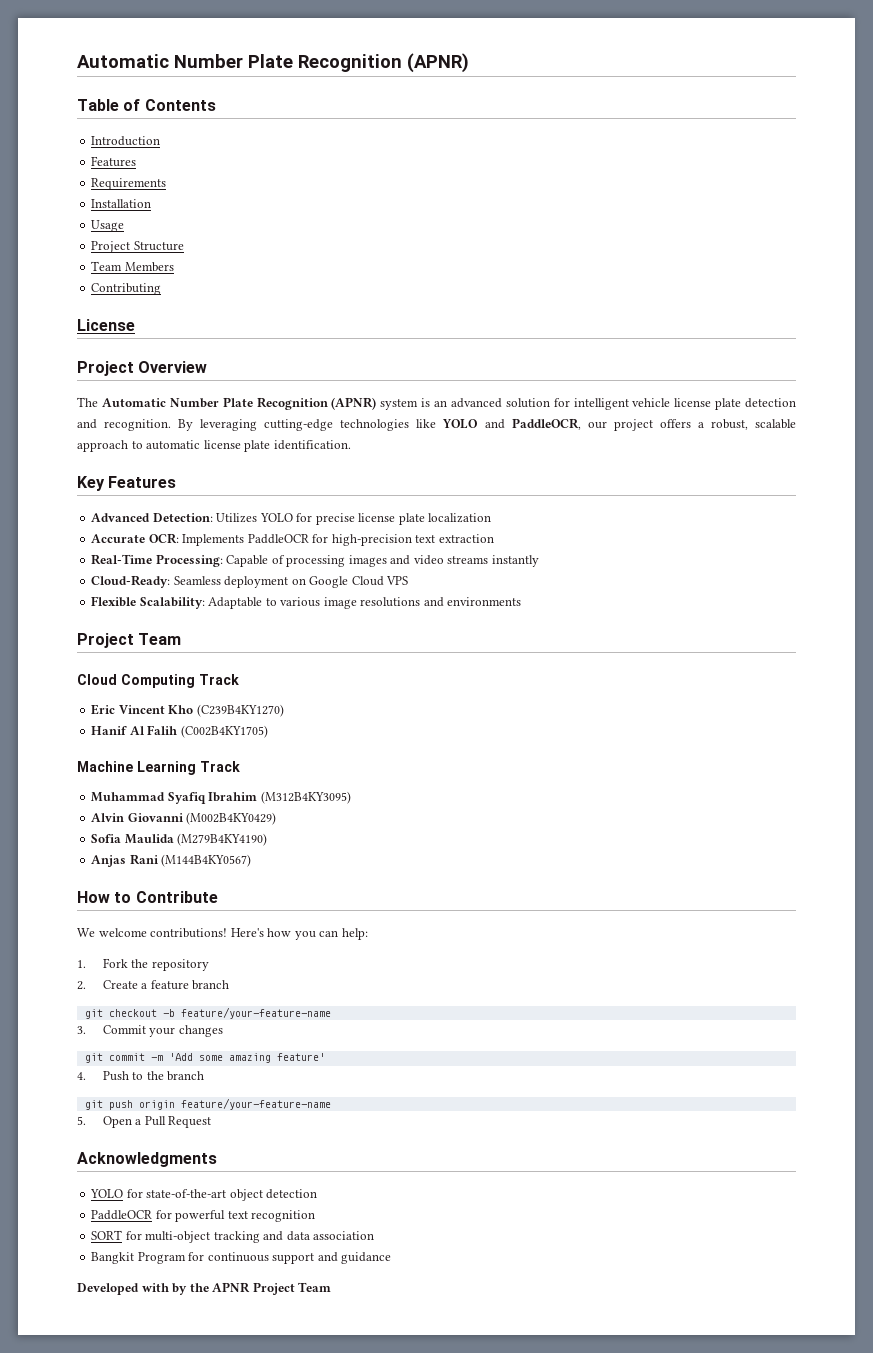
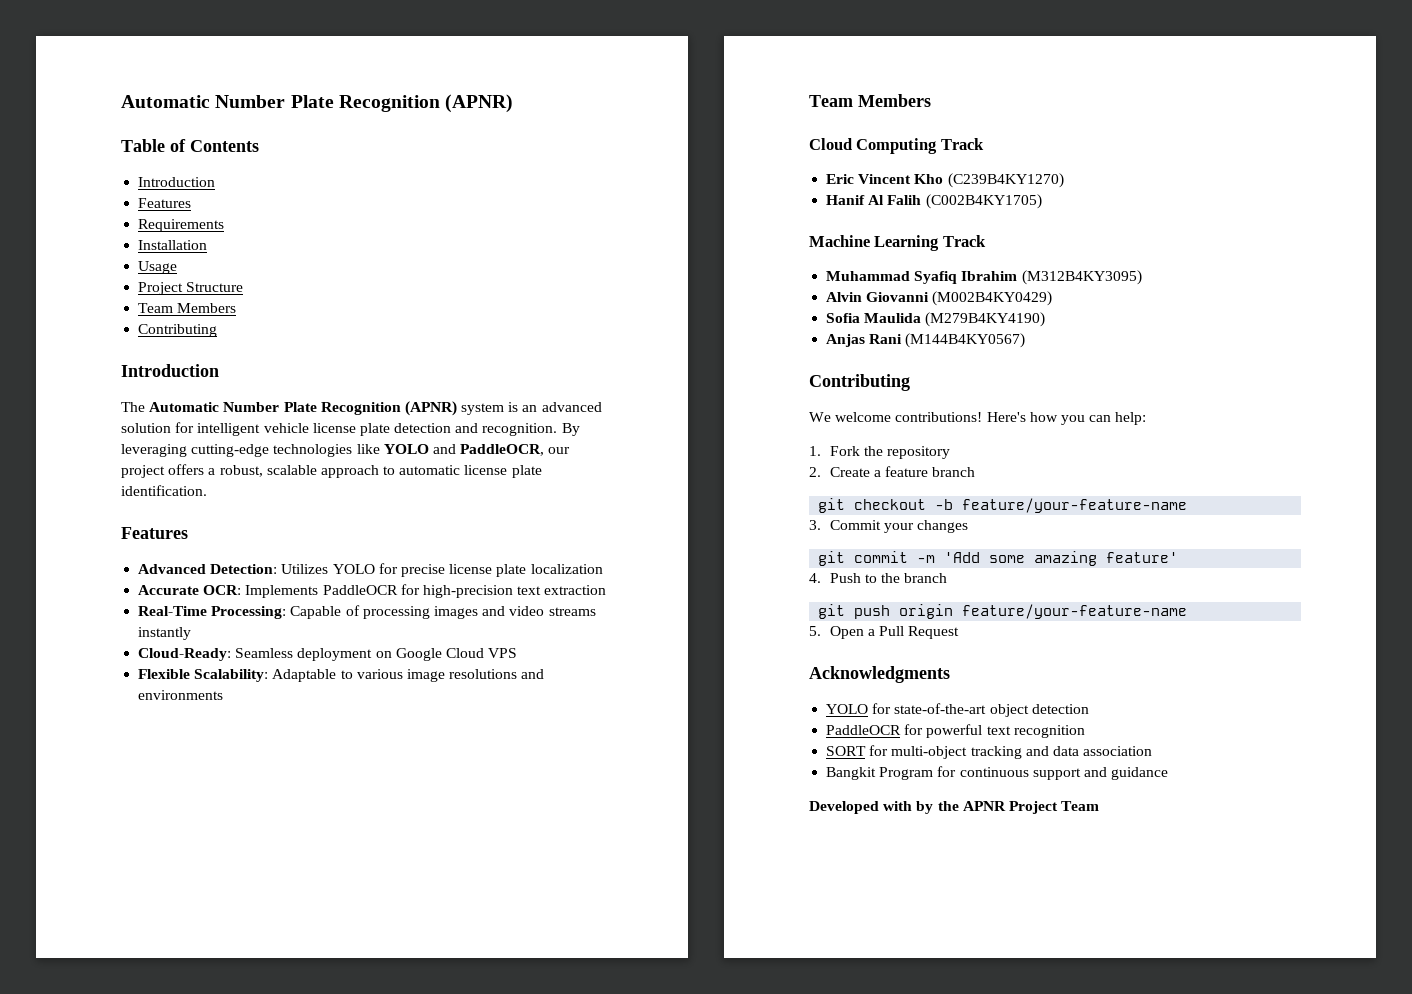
[77,319,135,331] [77,361,208,376] License // Project Overview -> [121,364,219,377] Introduction
[77,476,105,491] Key -> (207, 490) none
[77,633,182,648] Project Team -> [809,94,931,107] Team Members
[77,891,218,903] How to Contribute -> [809,374,910,391] Contributing

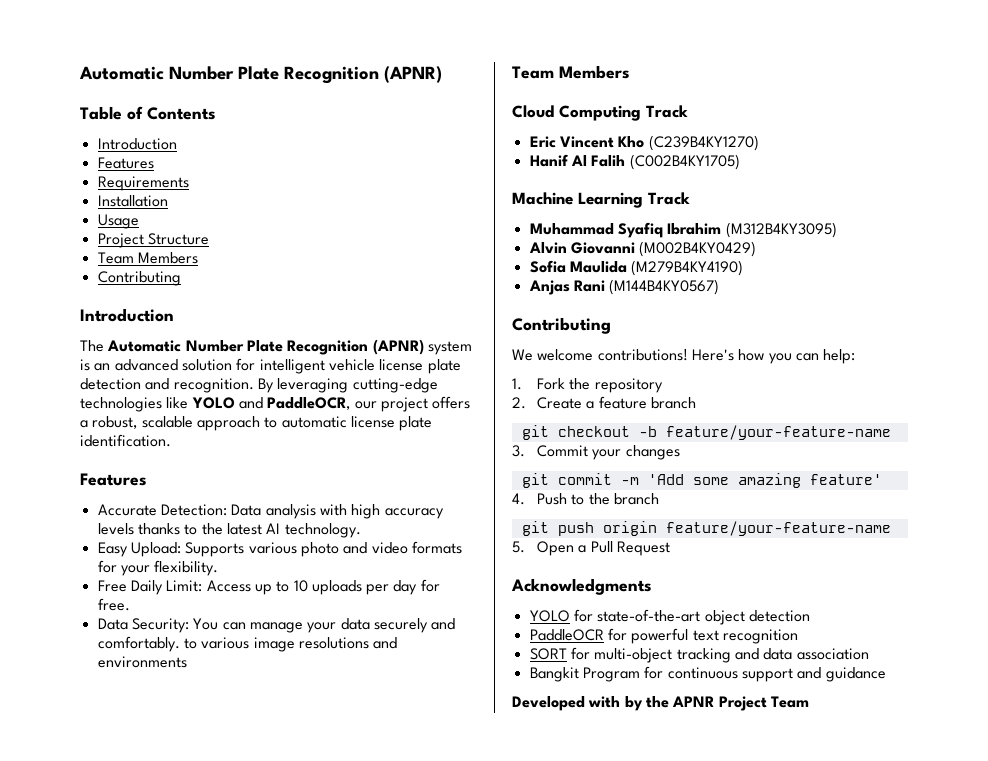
[138,563,603,577] [138,584,607,598] [138,605,596,619] [138,627,192,640] [138,648,518,661] [138,669,337,682] Advanced Detection: Utilizes YOLO for precise license plate localization // Accurate OCR: Implements PaddleOCR for high-precision text extraction // Real-Time Processing: Capable of processing images and video streams instantly // Cloud-Ready: Seamless deployment on Google Cloud VPS // Flexible Scalability: Adaptable -> [97,504,444,519] [97,523,361,538] [97,541,462,557] [97,560,219,576] [97,579,440,595] [97,598,130,611] [97,618,456,633] [97,636,180,652] Accurate Detection: Data analysis with high accuracy levels thanks to the latest AI technology. // Easy Upload: Supports various photo and video formats for your flexibility. // Free Daily Limit: Access up to 10 uploads per day for free. // Data Security: You can manage your data securely and comfortably.

